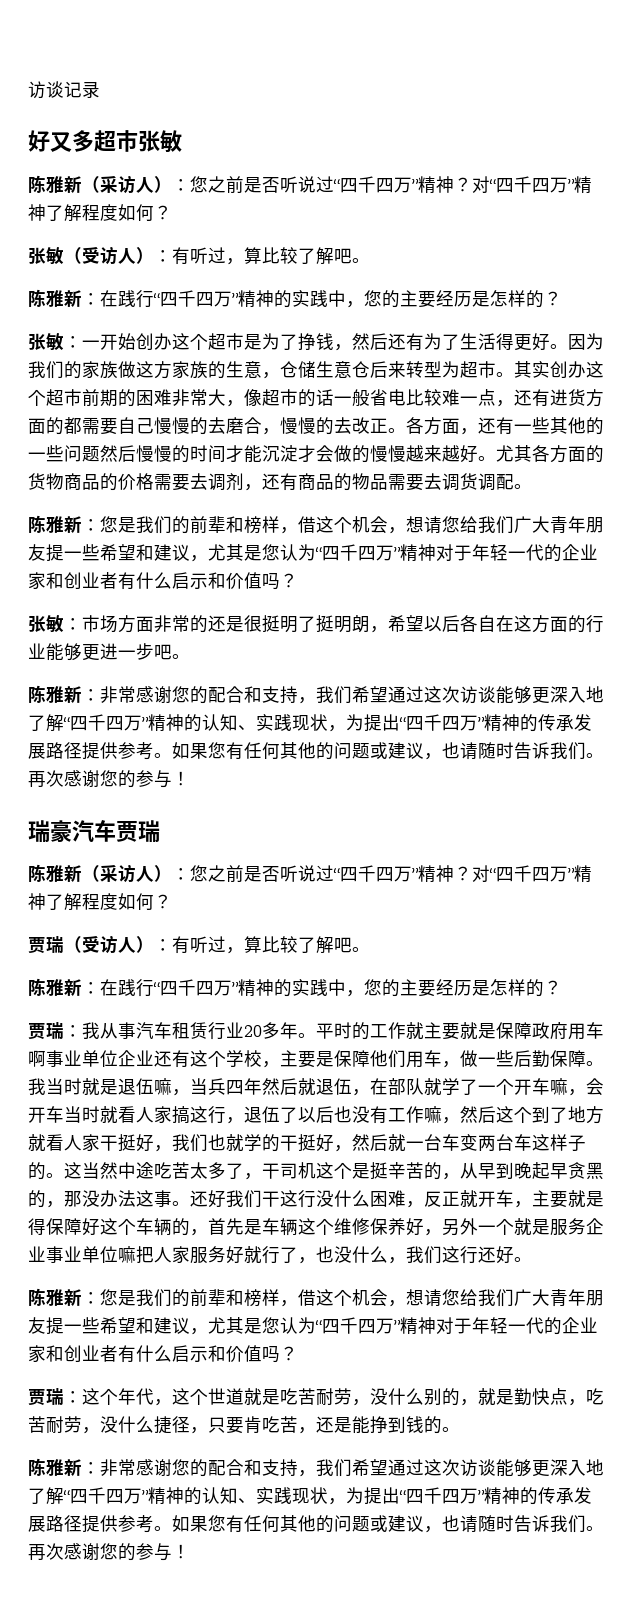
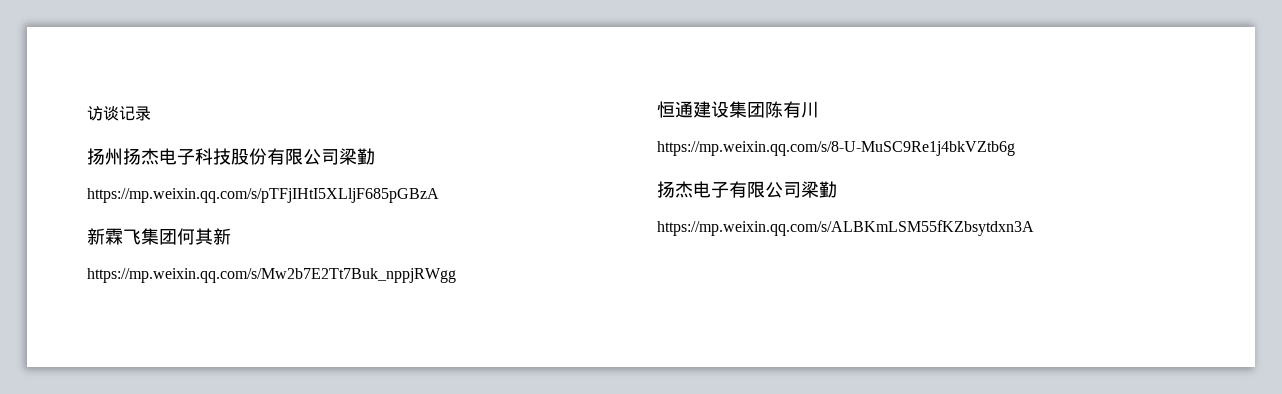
[28,130,182,153] [28,175,592,194] [28,204,172,222] [28,246,370,265] [28,289,562,308] [28,333,604,351] [28,361,604,379] [28,389,604,407] [28,417,604,435] [28,445,604,463] [28,473,532,491] [28,515,604,534] [28,544,598,562] [28,572,298,590] [28,615,604,633] [28,643,190,661] [28,685,604,704] [28,714,592,732] [28,742,604,760] [28,770,190,788] [28,819,160,842] [28,864,592,883] [28,893,172,911] [28,935,370,954] [28,978,562,997] [28,1022,604,1040] [28,1050,604,1068] [28,1078,604,1096] [28,1106,604,1124] [28,1134,586,1152] [28,1162,604,1180] [28,1190,604,1208] [28,1218,604,1236] [28,1246,532,1264] [28,1288,604,1307] [28,1317,598,1335] [28,1345,298,1363] [28,1388,604,1406] [28,1416,460,1434] [28,1458,604,1477] [28,1487,592,1505] [28,1515,604,1533] [28,1543,190,1561] 好又多超市张敏 // 陈雅新（采访人）：您之前是否听说过“四千四万”精神？对“四千四万”精神了解程度如何？ // 张敏（受访人）：有听过，算比较了解吧。 // 陈雅新：在践行“四千四万”精神的实践中，您的主要经历是怎样的？ // 张敏：一开始创办这个超市是为了挣钱，然后还有为了生活得更好。因为我们的家族做这方家族的生意，仓储生意仓后来转型为超市。其实创办这个超市前期的困难非常大，像超市的话一般省电比较难一点，还有进货方面的都需要自己慢慢的去磨合，慢慢的去改正。各方面，还有一些其他的一些问题然后慢慢的时间才能沉淀才会做的慢慢越来越好。尤其各方面的货物商品的价格需要去调剂，还有商品的物品需要去调货调配。 // 陈雅新：您是我们的前辈和榜样，借这个机会，想请您给我们广大青年朋友提一些希望和建议，尤其是您认为“四千四万”精神对于年轻一代的企业家和创业者有什么启示和价值吗？ // 张敏：市场方面非常的还是很挺明了挺明朗，希望以后各自在这方面的行业能够更进一步吧。 // 陈雅新：非常感谢您的配合和支持，我们希望通过这次访谈能够更深入地了解“四千四万”精神的认知、实践现状，为提出“四千四万”精神的传承发展路径提供参考。如果您有任何其他的问题或建议，也请随时告诉我们。再次感谢您的参与！ // 瑞豪汽车贾瑞 // 陈雅新（采访人）：您之前是否听说过“四千四万”精神？对“四千四万”精神了解程度如何？ // 贾瑞（受访人）：有听过，算比较了解吧。 // 陈雅新：在践行“四千四万”精神的实践中，您的主要经历是怎样的？ // 贾瑞：我从事汽车租赁行业20多年。平时的工作就主要就是保障政府用车啊事业单位企业还有这个学校，主要是保障他们用车，做一些后勤保障。我当时就是退伍嘛，当兵四年然后就退伍，在部队就学了一个开车嘛，会开车当时就看人家搞这行，退伍了以后也没有工作嘛，然后这个到了地方就看人家干挺好，我们也就学的干挺好，然后就一台车变两台车这样子的。这当然中途吃苦太多了，干司机这个是挺辛苦的，从早到晚起早贪黑的，那没办法这事。还好我们干这行没什么困难，反正就开车，主要就是得保障好这个车辆的，首先是车辆这个维修保养好，另外一个就是服务企业事业单位嘛把人家服务好就行了，也没什么，我们这行还好。 // 陈雅新：您是我们的前辈和榜样，借这个机会，想请您给我们广大青年朋友提一些希望和建议，尤其是您认为“四千四万”精神对于年轻一代的企业家和创业者有什么启示和价值吗？ // 贾瑞：这个年代，这个世道就是吃苦耐劳，没什么别的，就是勤快点，吃苦耐劳，没什么捷径，只要肯吃苦，还是能挣到钱的。 // 陈雅新：非常感谢您的配合和支持，我们希望通过这次访谈能够更深入地了解“四千四万”精神的认知、实践现状，为提出“四千四万”精神的传承发展路径提供参考。如果您有任何其他的问题或建议，也请随时告诉我们。再次感谢您的参与！ -> [87,148,375,165] [87,188,439,203] [87,228,231,245] [87,268,456,283] [657,101,819,118] [657,141,1015,156] [657,181,837,198] [657,220,1034,236] 扬州扬杰电子科技股份有限公司梁勤 // https://mp.weixin.qq.com/s/pTFjIHtI5XLljF685pGBzA // 新霖飞集团何其新 // https://mp.weixin.qq.com/s/Mw2b7E2Tt7Buk_nppjRWgg // 恒通建设集团陈有川 // https://mp.weixin.qq.com/s/8-U-MuSC9Re1j4bkVZtb6g // 扬杰电子有限公司梁勤 // https://mp.weixin.qq.com/s/ALBKmLSM55fKZbsytdxn3A

